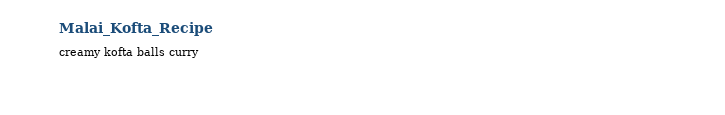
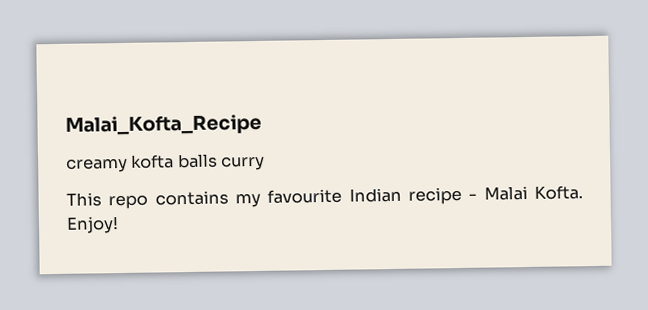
(199, 54) none -> [66,185,583,210] [66,216,119,234] // This repo contains my favourite Indian recipe - Malai Kofta. Enjoy!

